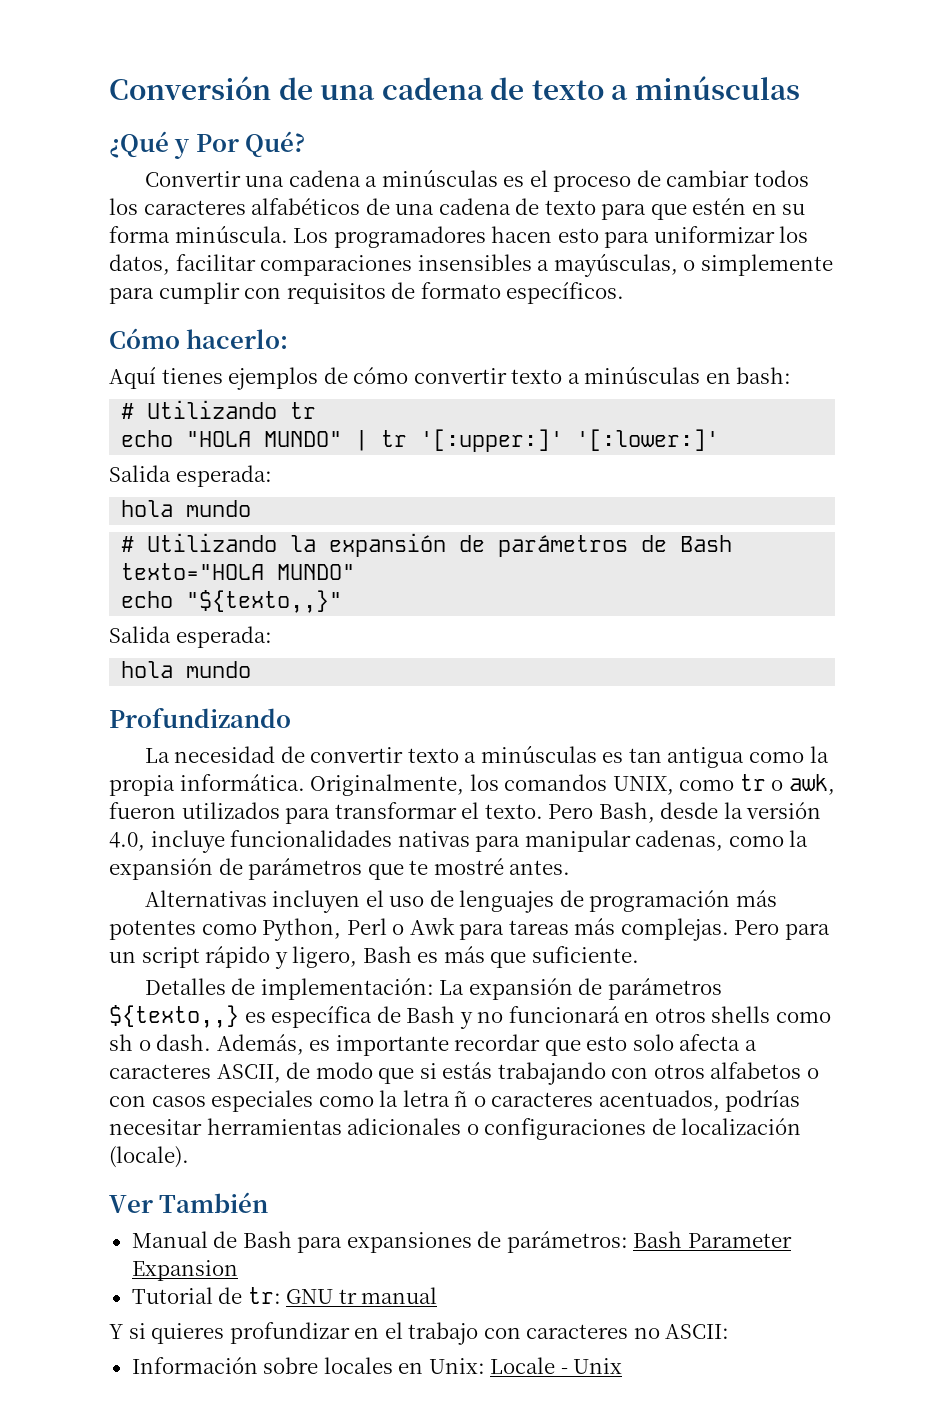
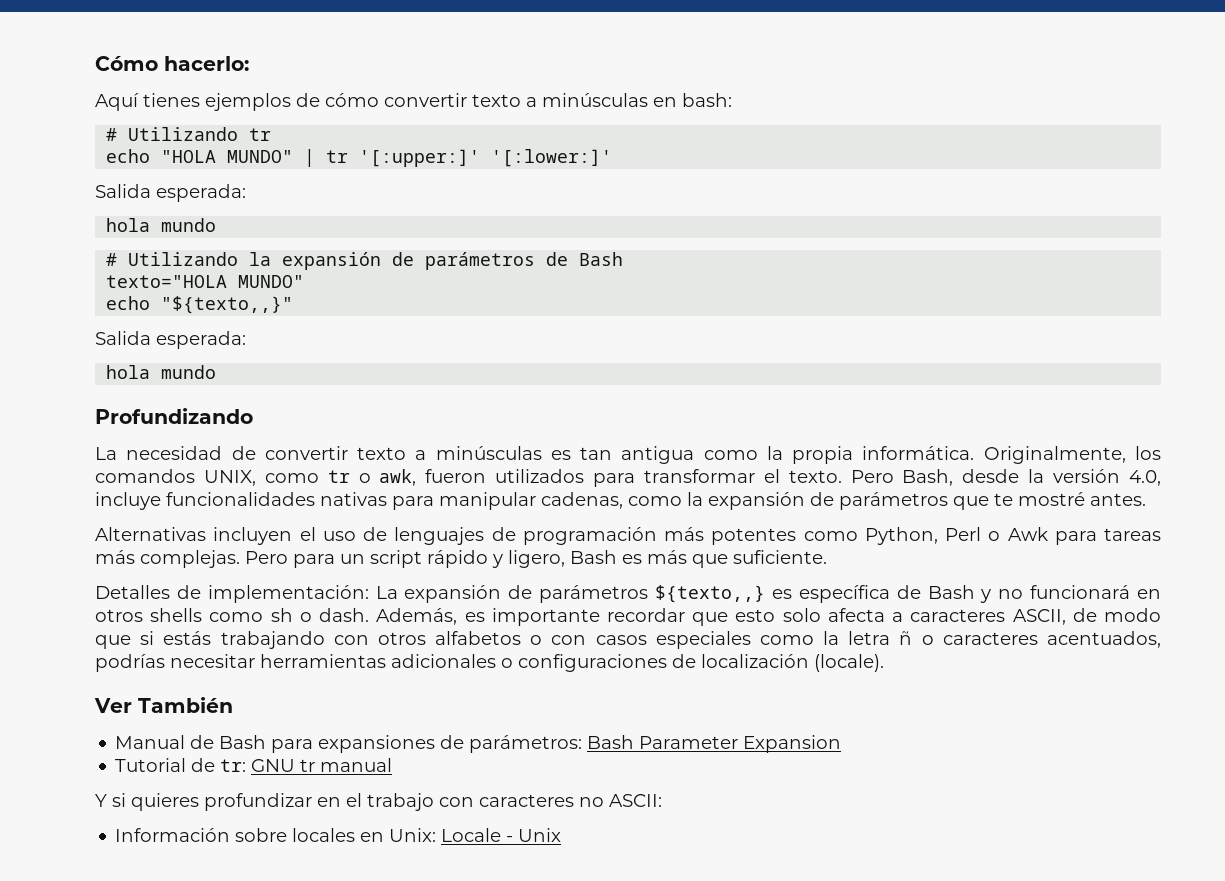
[109,76,800,100] [109,131,306,159] [144,169,810,192] [109,198,806,220] [109,225,809,248] [109,253,833,277] [109,282,625,304] Conversión de una cadena de texto a minúsculas // ¿Qué y Por Qué? // Convertir una cadena a minúsculas es el proceso de cambiar todos los caracteres alfabéticos de una cadena de texto para que estén en su forma minúscula. Los programadores hacen esto para uniformizar los datos, facilitar comparaciones insensibles a mayúsculas, o simplemente para cumplir con requisitos de formato específicos. // -> (95, 63) none

